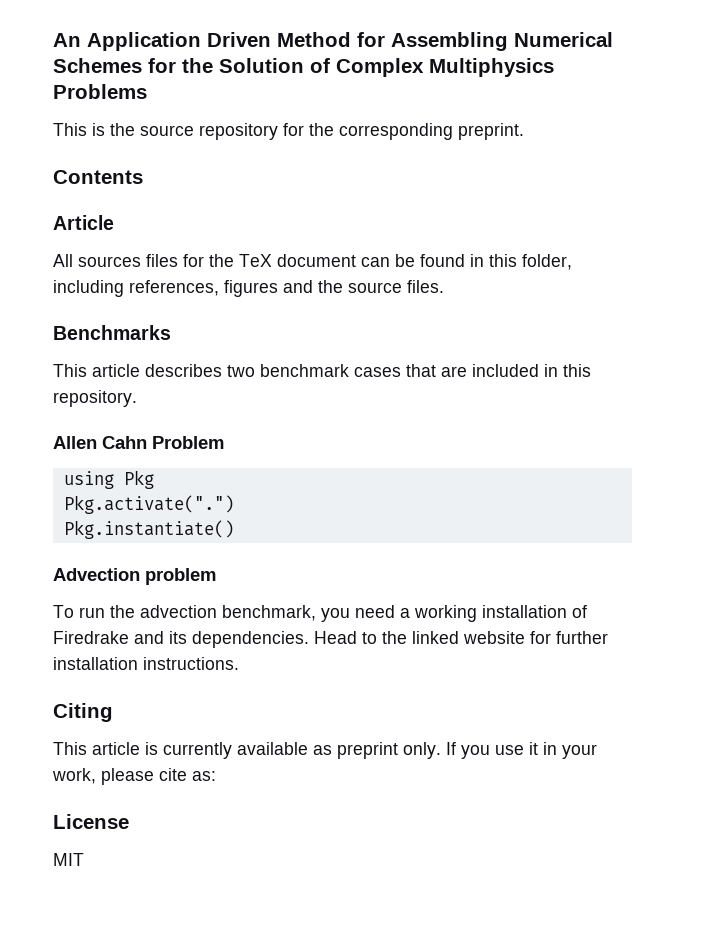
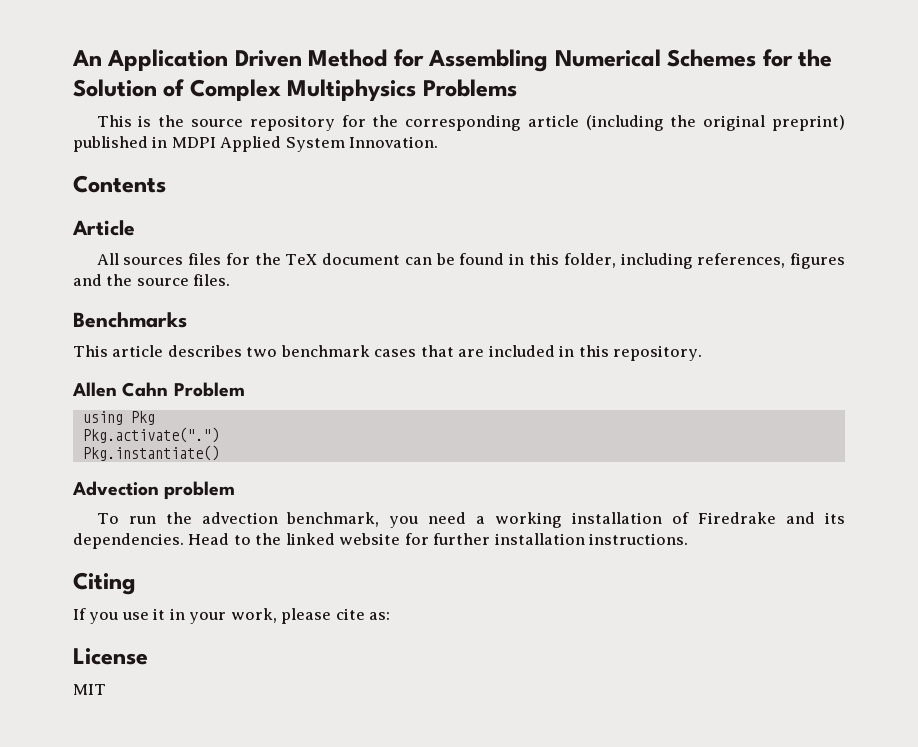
[458,123,524,140] preprint. -> [527,115,845,131] [73,136,439,152] article (including the original preprint) published in MDPI Applied System Innovation.
[53,742,441,759] This article is currently available as preprint only. -> (136, 583) none

